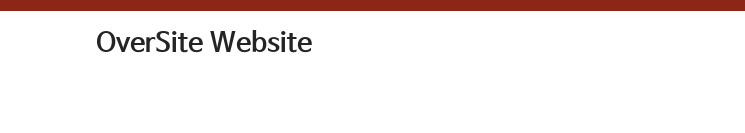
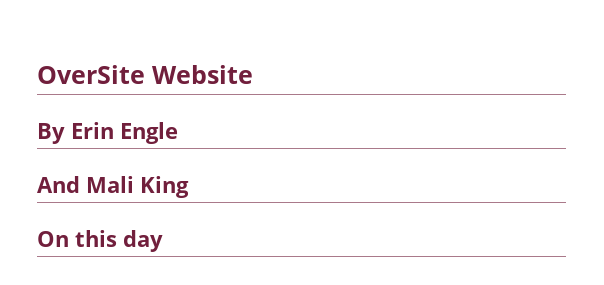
(313, 41) none -> [37,122,178,144] [37,176,189,198] [37,230,163,252] // By Erin Engle // And Mali King // On this day

